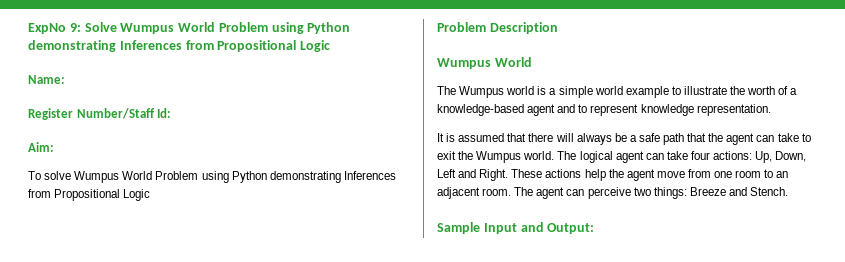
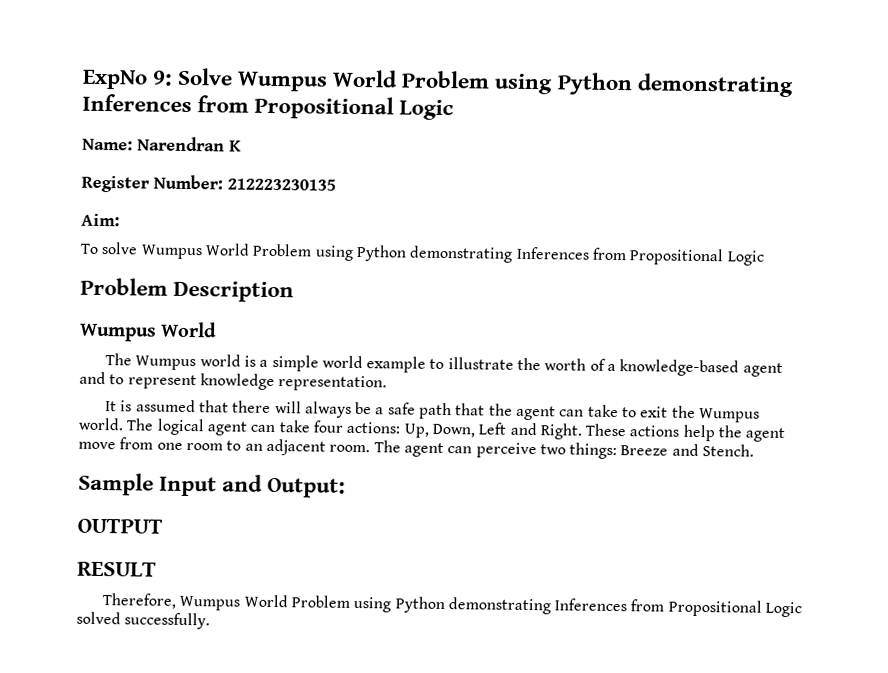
(65, 79) none -> [137,136,242,152] Narendran K
[76,108,172,119] Number/Staff Id: -> [153,174,336,191] Number: 212223230135
(595, 228) none -> [77,518,163,534] [77,561,157,577] [101,593,803,618] [76,611,211,630] // OUTPUT // RESULT // Therefore, Wumpus World Problem using Python demonstrating Inferences from Propositional Logic solved successfully.

